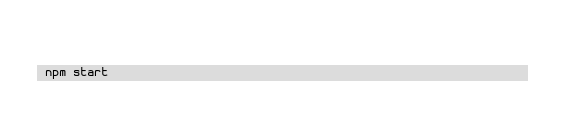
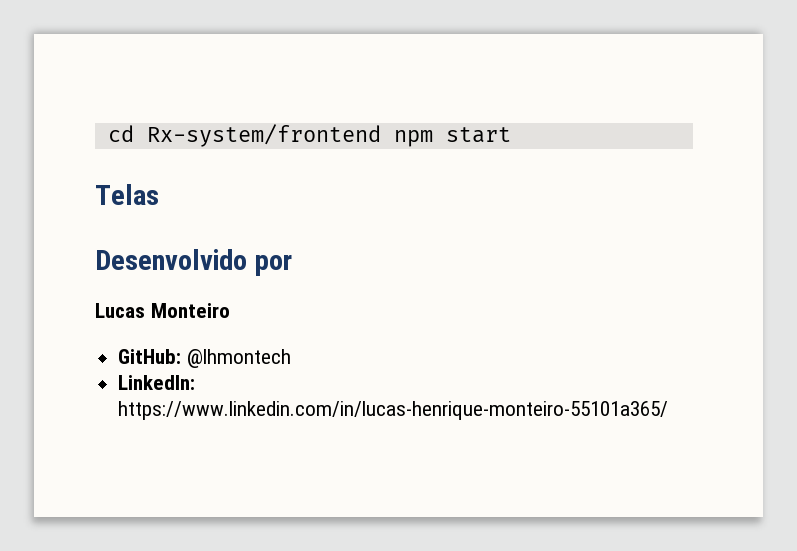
(44, 74) none -> [107,124,381,147] cd Rx-system/frontend
(108, 71) none -> [95,184,159,205] [95,249,292,276] [95,303,230,318] [118,349,291,368] [118,375,196,390] [118,401,669,420] // Telas // Desenvolvido por // Lucas Monteiro // GitHub: @lhmontech // LinkedIn: https://www.linkedin.com/in/lucas-henrique-monteiro-55101a365/

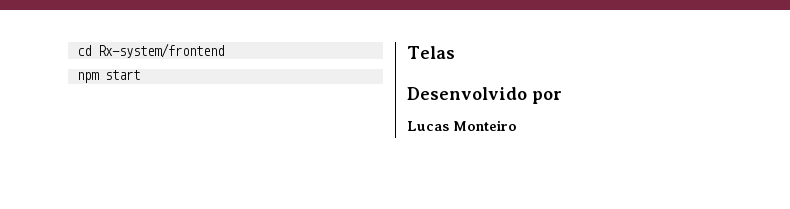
(381, 135) none -> (224, 50) //
[118,349,291,368] [118,375,196,390] [118,401,669,420] // GitHub: @lhmontech // LinkedIn: https://www.linkedin.com/in/lucas-henrique-monteiro-55101a365/ -> (517, 125) none

